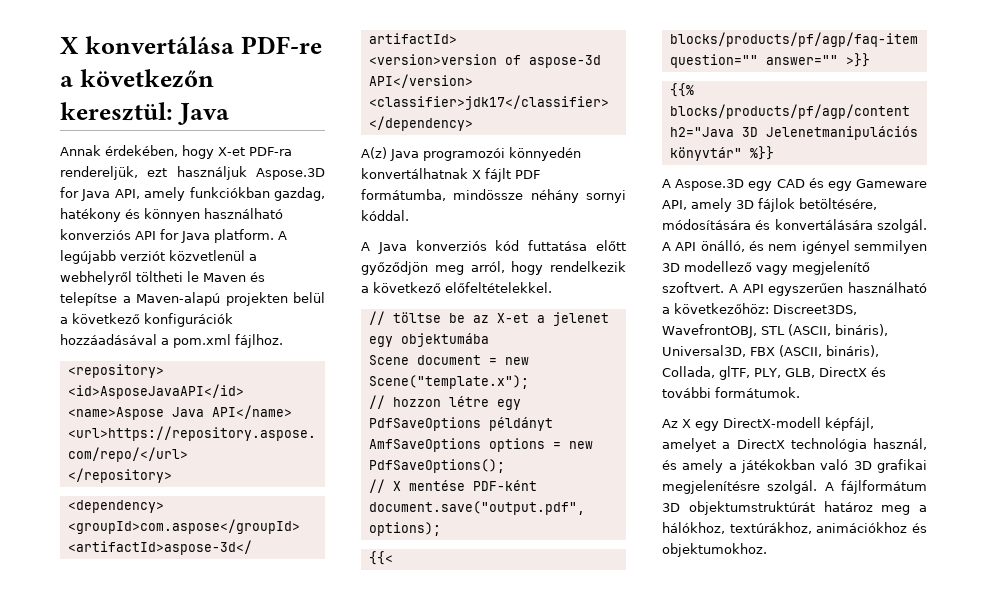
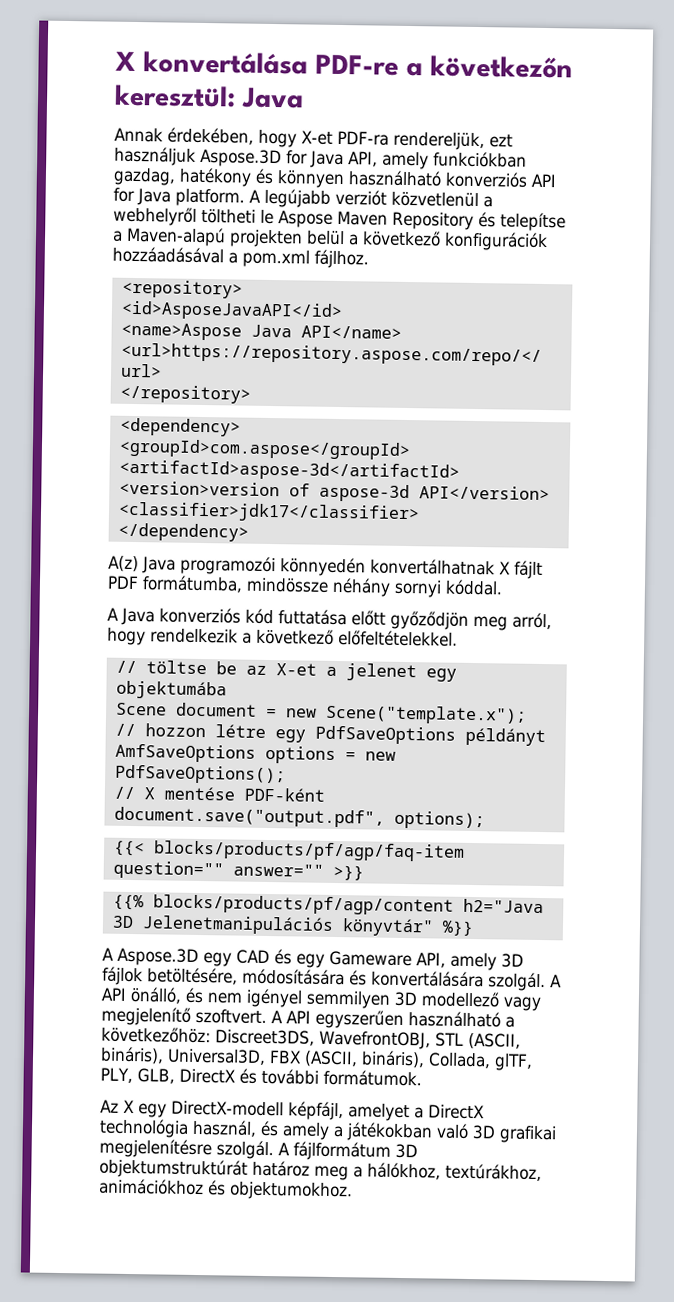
[203,273,246,282] Maven -> [278,210,474,230] Aspose Maven Repository

